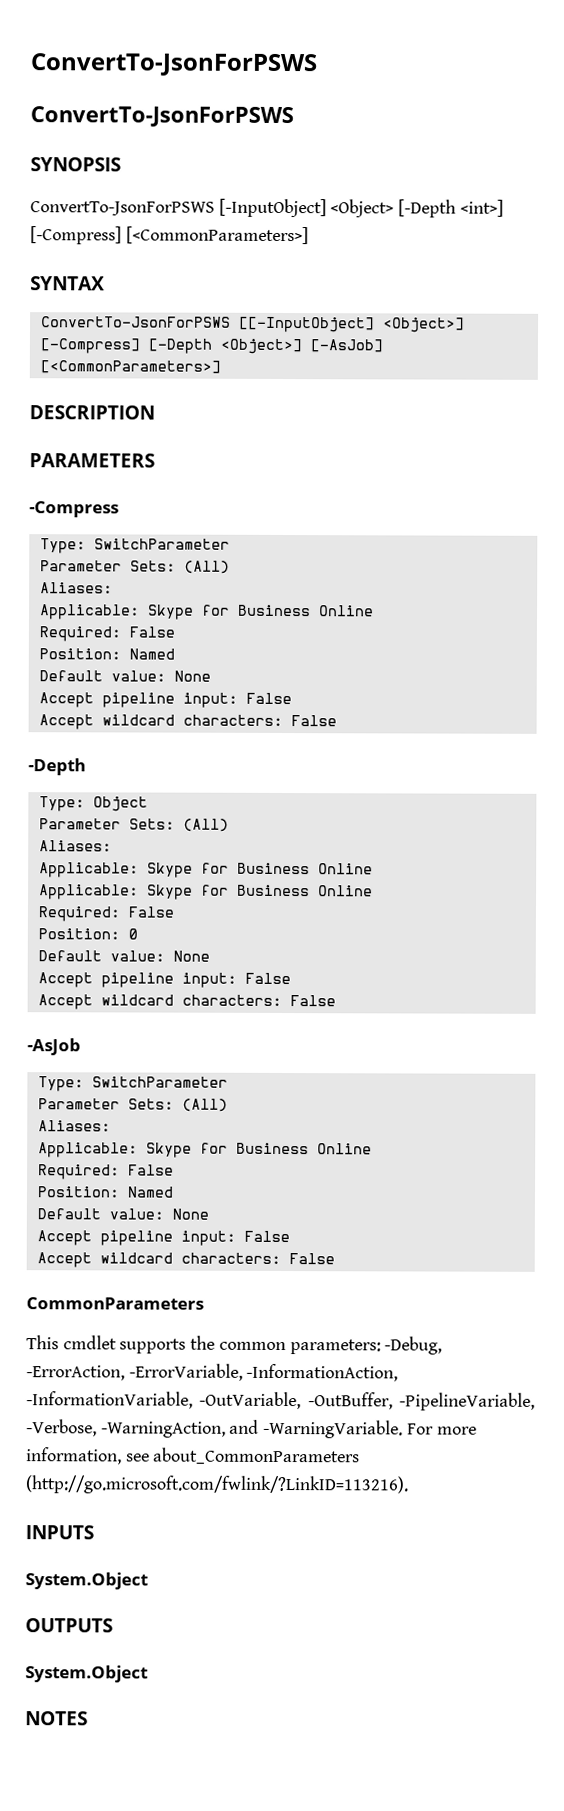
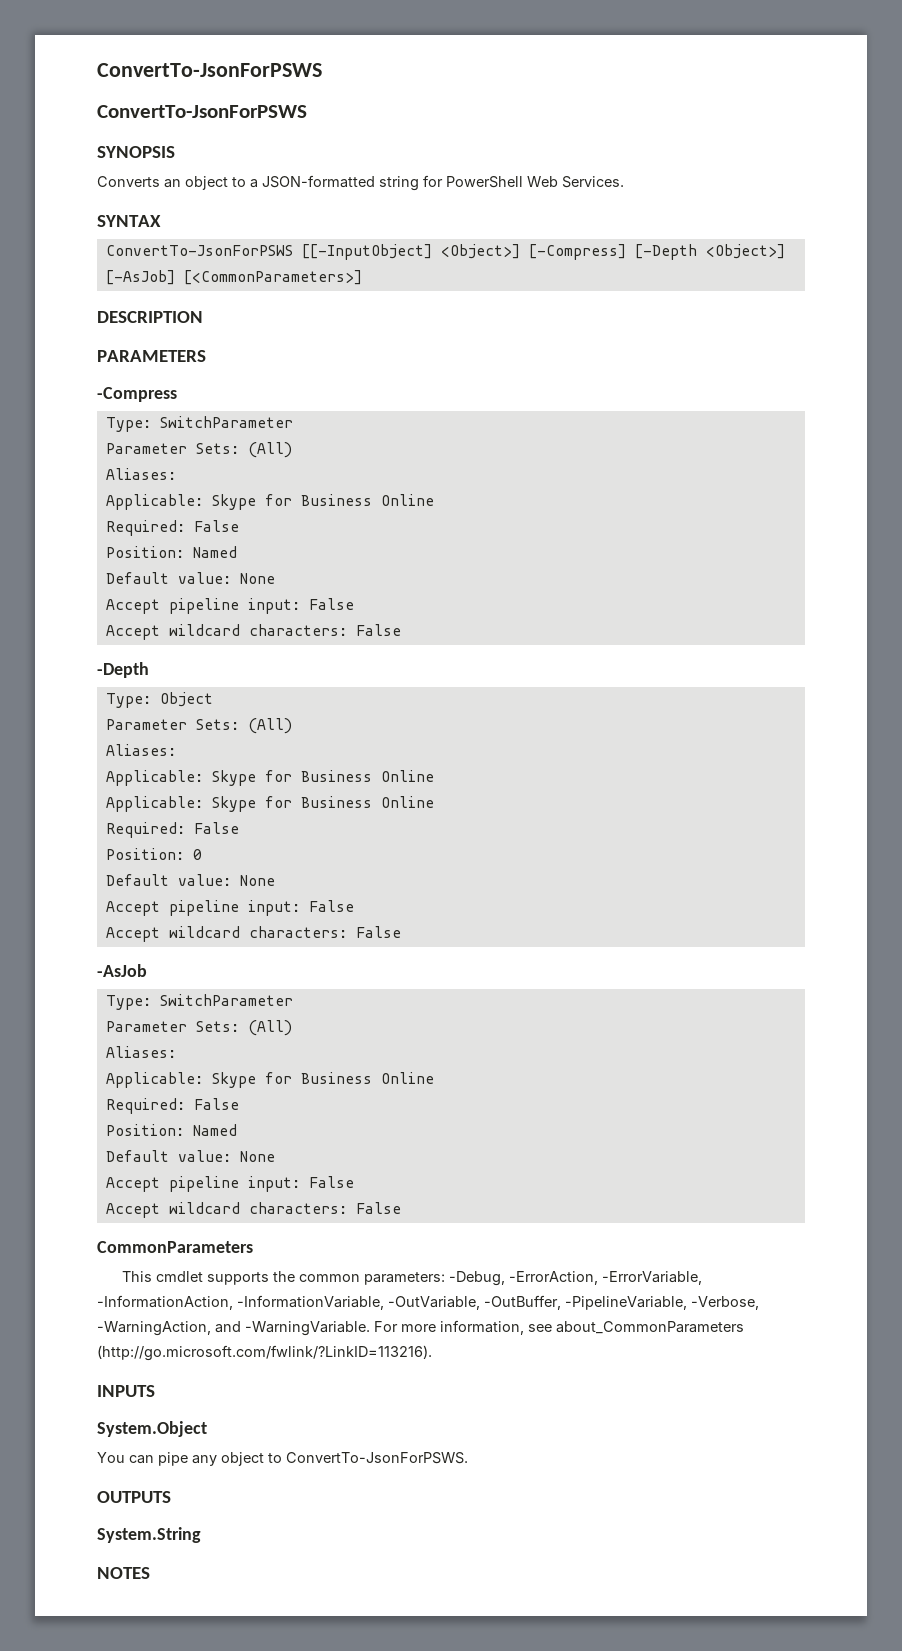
[30,198,504,218] [30,226,309,245] ConvertTo-JsonForPSWS [-InputObject] <Object> [-Depth <int>] [-Compress] [<CommonParameters>] -> [97,175,624,191] Converts an object to a JSON-formatted string for PowerShell Web Services.
(148, 1581) none -> [97,1452,468,1466] // You can pipe any object to ConvertTo-JsonForPSWS.
[25,1665,148,1683] System.Object -> [97,1527,201,1543] System.String

